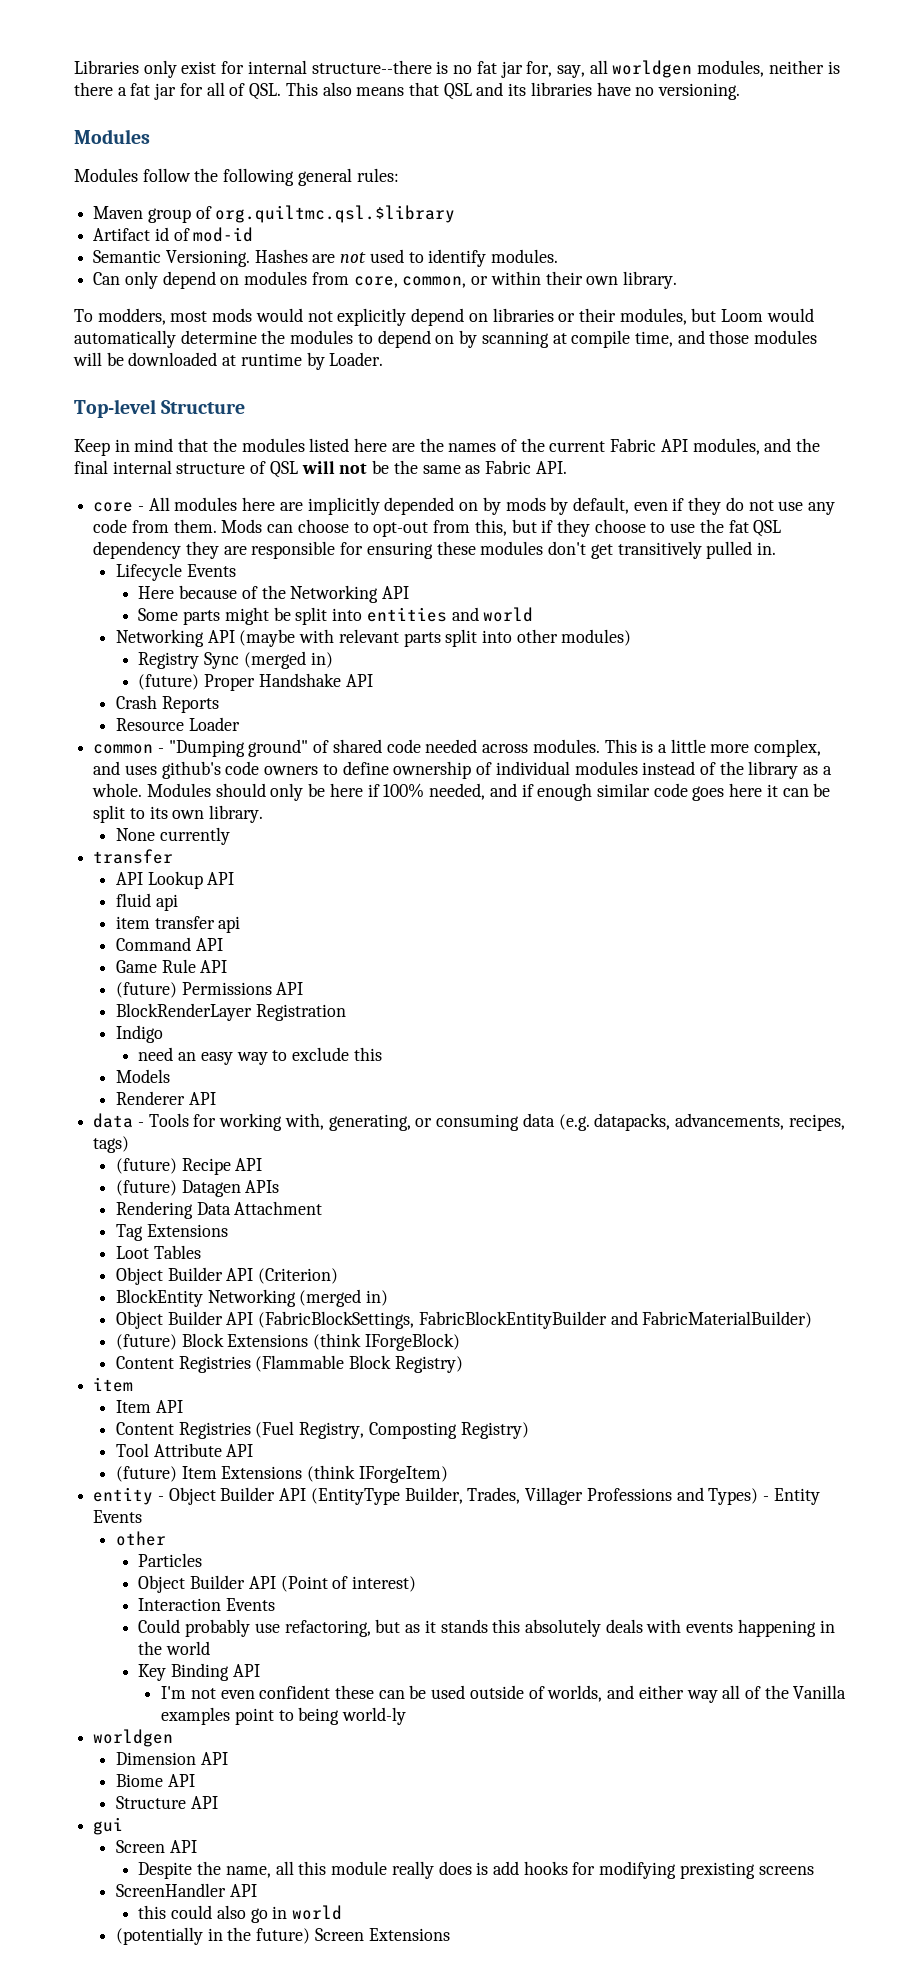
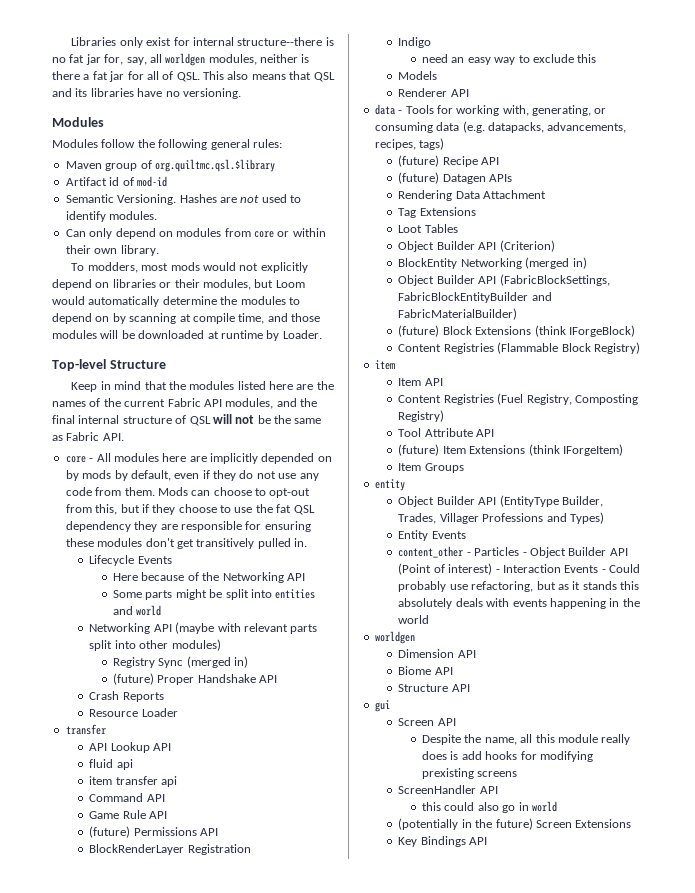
[353,276,467,288] core, common, -> [254,231,274,238] core
[93,739,822,757] [93,761,832,779] [92,783,831,801] [93,805,264,823] [115,827,230,845] // common - "Dumping ground" of shared code needed across modules. This is a little more complex, and uses github's code owners to define ownership of individual modules instead of the library as a whole. Modules should only be here if 100% needed, and if enough similar code goes here it can be split to its own library. // None currently -> (178, 712) none
(448, 1474) none -> [398,463,464,473] // Item Groups
[157,1496,164,1501] - -> (405, 485) //
[762,1496,769,1501] - -> (604, 518) //
[115,1531,166,1546] other // -> [398,546,471,558] content_other -
(203, 1560) // -> [522,552,527,556] -
(417, 1584) // -> [495,569,500,573] -
(276, 1604) // -> [601,569,606,573] -
[138,1663,260,1681] [161,1685,847,1703] [161,1707,407,1725] // Key Binding API // I'm not even confident these can be used outside of worlds, and either way all of the Vanilla examples point to being world-ly -> (430, 619) none
(450, 1934) none -> [398,836,488,847] // Key Bindings API

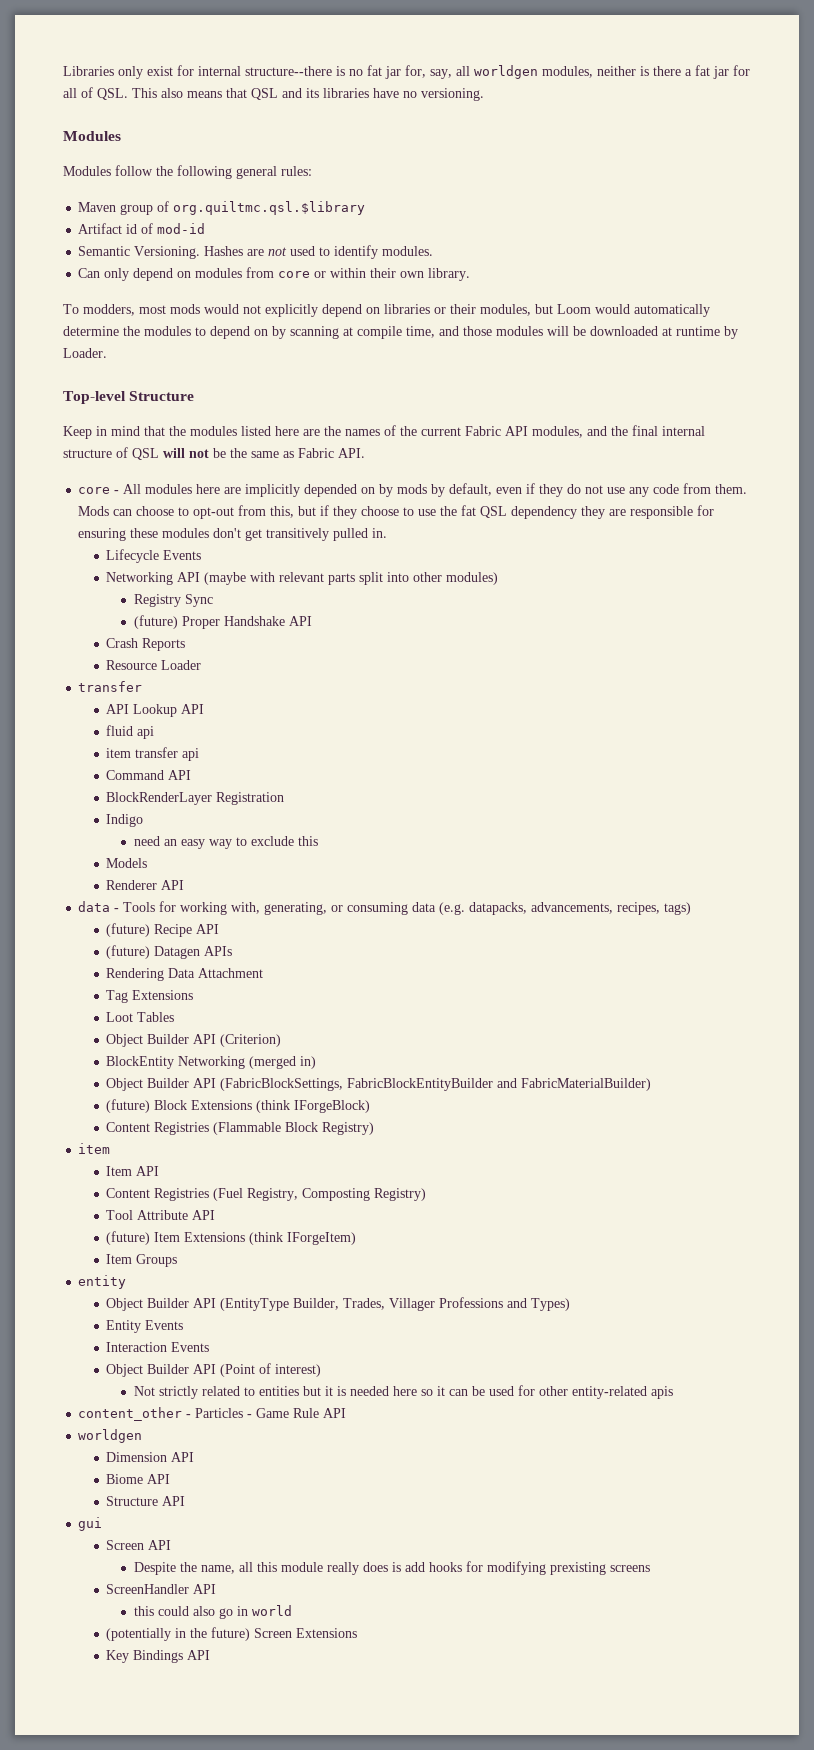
[113,572,305,583] [113,589,316,600] [113,605,162,616] // Here because of the Networking API // Some parts might be split into entities and world -> (202, 555) none
[186,656,249,668] (merged in) -> (214, 600) none
[89,810,168,819] [89,826,219,838] // Game Rule API // (future) Permissions API -> (192, 775) none
[398,546,527,558] content_other - Particles - -> [106,1342,210,1352] Interaction Events //
[495,564,641,573] [398,581,640,592] [398,598,640,609] [398,615,430,624] - Interaction Events - Could probably use refactoring, but as it stands this absolutely deals with events happening in the world -> [134,1385,674,1399] [78,1407,347,1421] // Not strictly related to entities but it is needed here so it can be used for other entity-related apis // content_other - Particles - Game Rule API

